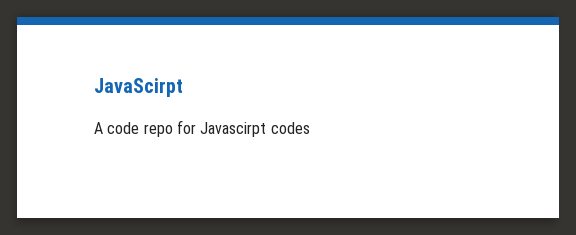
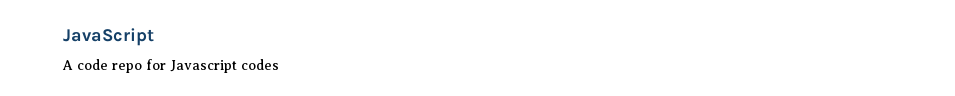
[94,78,183,97] JavaScirpt -> [63,28,154,46] JavaScript
[200,122,267,137] Javascirpt -> [170,60,237,73] Javascript

